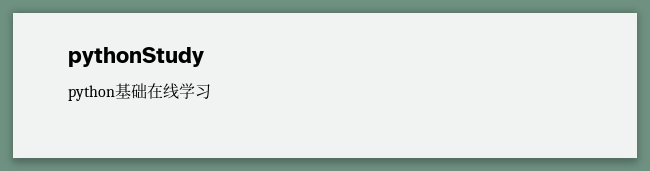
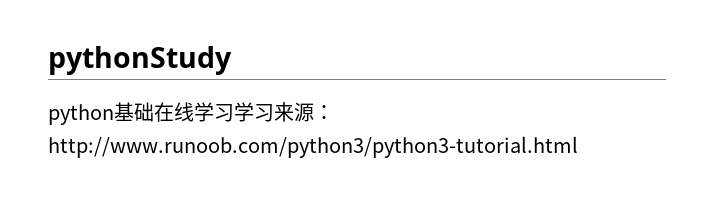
(211, 91) none -> [234,102,334,122] [48,136,578,158] 学习来源：http://www.runoob.com/python3/python3-tutorial.html

